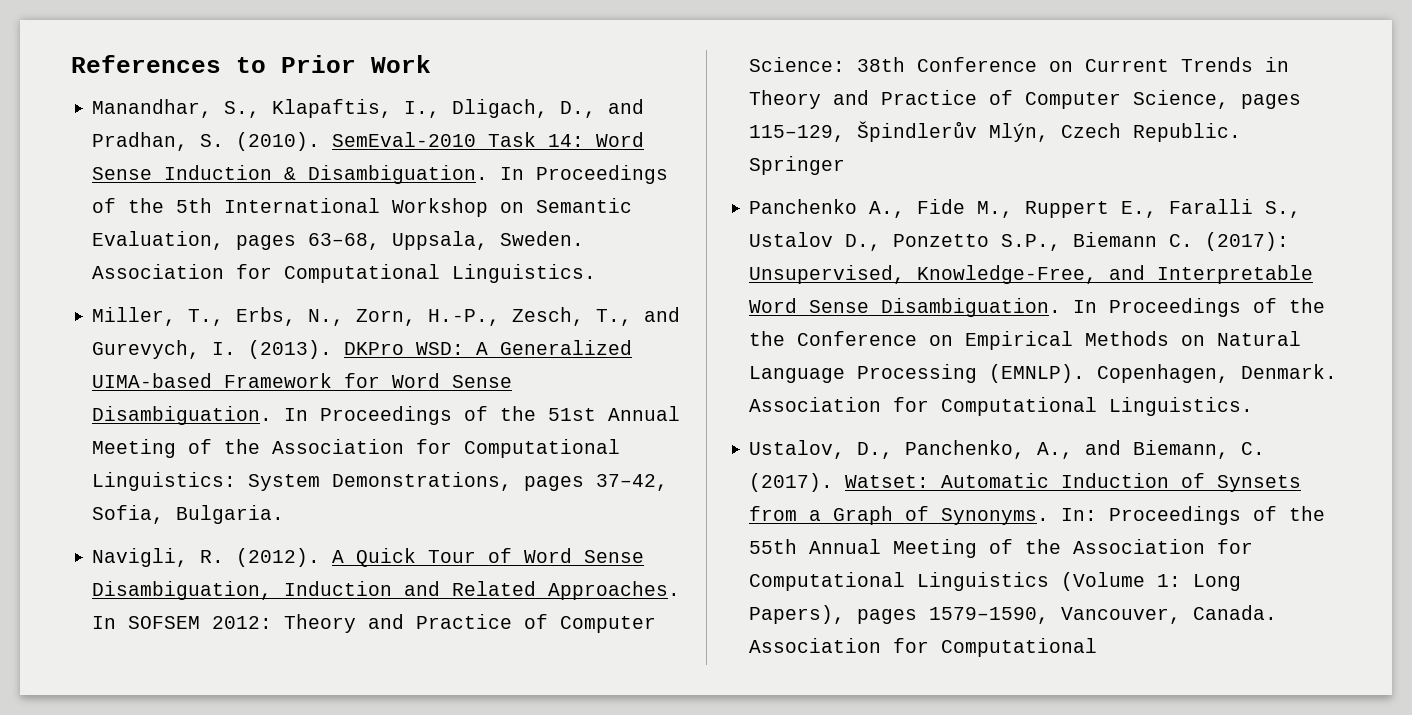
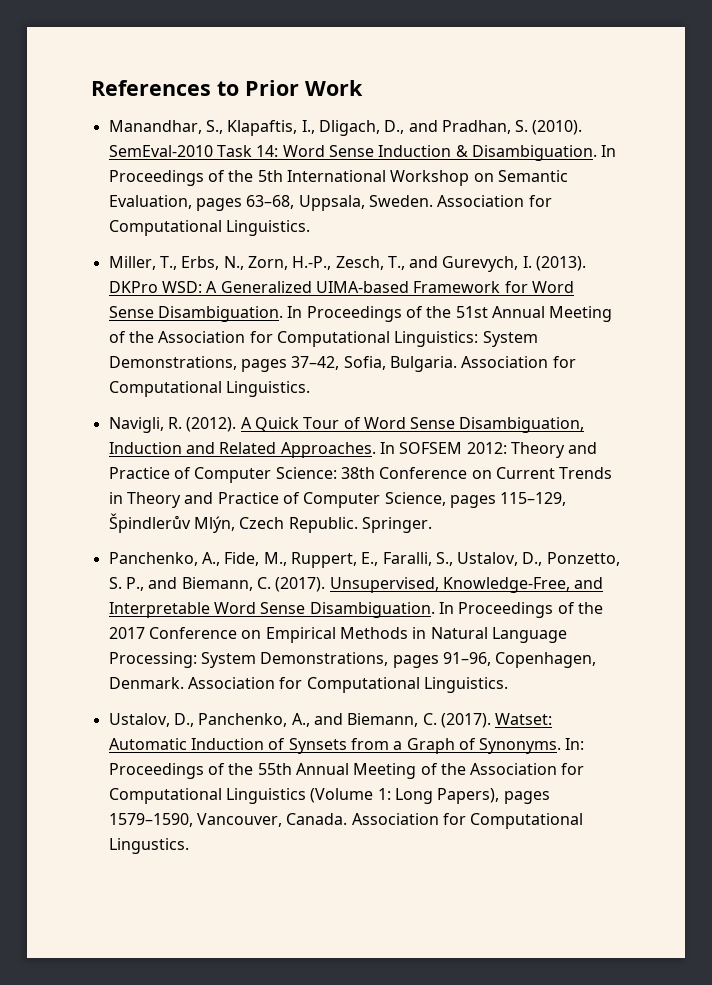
(285, 514) none -> [461,356,576,368] [108,381,310,397] Association for Computational Linguistics.
[749,156,846,175] [749,199,1302,218] [749,232,1290,251] Springer // Panchenko A., Fide M., Ruppert E., Faralli S., Ustalov D., Ponzetto S.P., Biemann C. (2017): -> [361,517,432,533] [108,552,620,568] [108,577,326,592] Springer. // Panchenko, A., Fide, M., Ruppert, E., Faralli, S., Ustalov, D., Ponzetto, S. P., and Biemann, C. (2017).
[749,331,786,346] the -> [108,627,145,639] 2017
[1181,335,1206,346] on -> [412,627,427,639] in
[857,364,1086,383] Processing (EMNLP). -> [108,652,491,668] Processing: System Demonstrations, pages 91–96,
(1098, 647) none -> [108,838,189,854] Lingustics.

